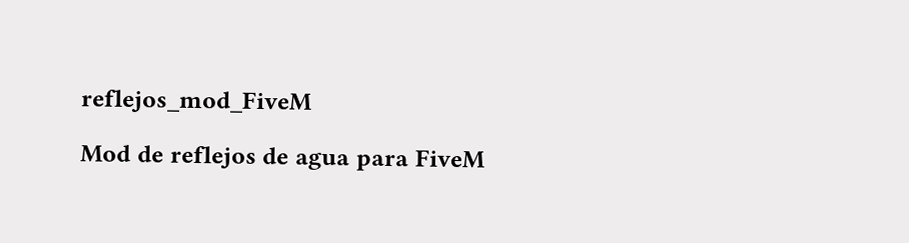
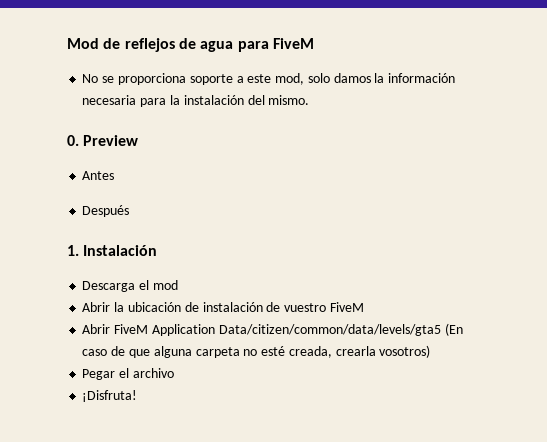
[81,89,313,115] reflejos_mod_FiveM // -> (67, 43) none
(486, 159) none -> [82,73,456,85] [82,95,310,107] [67,135,139,146] [82,171,115,180] [82,205,130,217] [67,245,158,256] [82,280,178,292] [82,302,364,312] [82,323,463,336] [82,345,431,358] [82,368,174,380] [82,390,138,402] // No se proporciona soporte a este mod, solo damos la información necesaria para la instalación del mismo. // 0. Preview // Antes // Después // 1. Instalación // Descarga el mod // Abrir la ubicación de instalación de vuestro FiveM // Abrir FiveM Application Data/citizen/common/data/levels/gta5 (En caso de que alguna carpeta no esté creada, crearla vosotros) // Pegar el archivo // ¡Disfruta!

